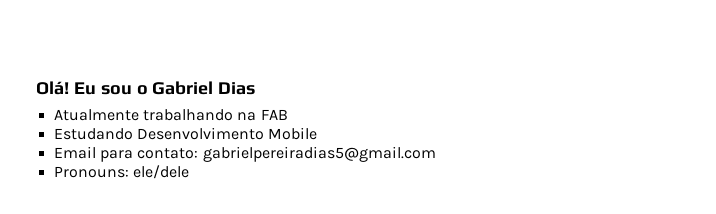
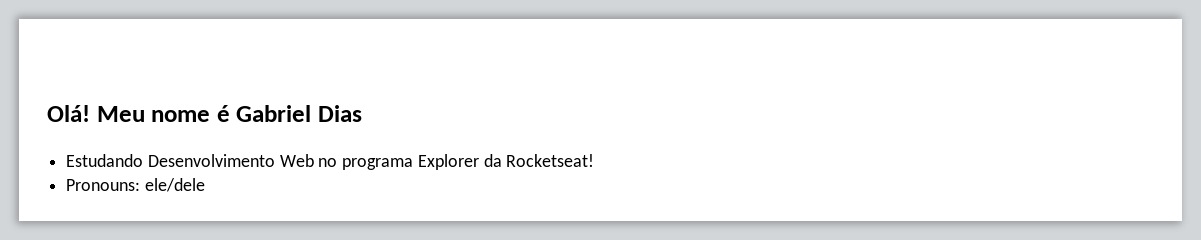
[73,82,148,95] Eu sou o -> [96,105,230,122] Meu nome é
[53,109,288,121] [53,127,318,140] [53,146,436,162] Atualmente trabalhando na FAB // Estudando Desenvolvimento Mobile // Email para contato: gabrielpereiradias5@gmail.com -> [66,154,595,170] Estudando Desenvolvimento Web no programa Explorer da Rocketseat!

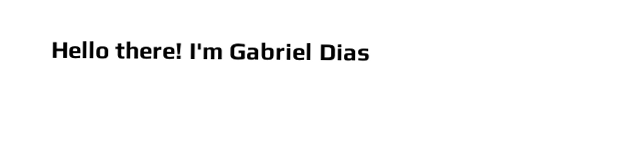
[47,105,363,122] [66,154,595,170] [66,178,205,192] Olá! Meu nome é Gabriel Dias // Estudando Desenvolvimento Web no programa Explorer da Rocketseat! // Pronouns: ele/dele -> [51,40,371,62] Hello there! I'm Gabriel Dias

